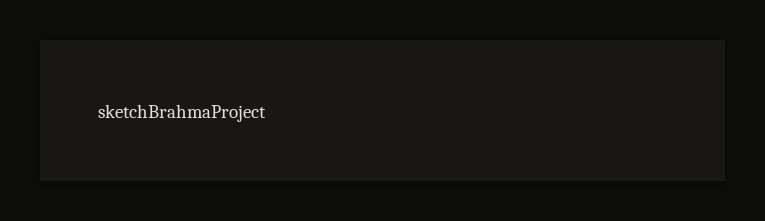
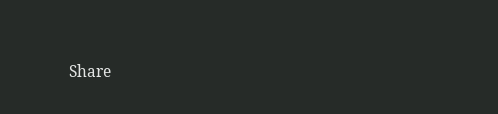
[98,104,266,122] sketchBrahmaProject -> [69,64,111,77] Share

